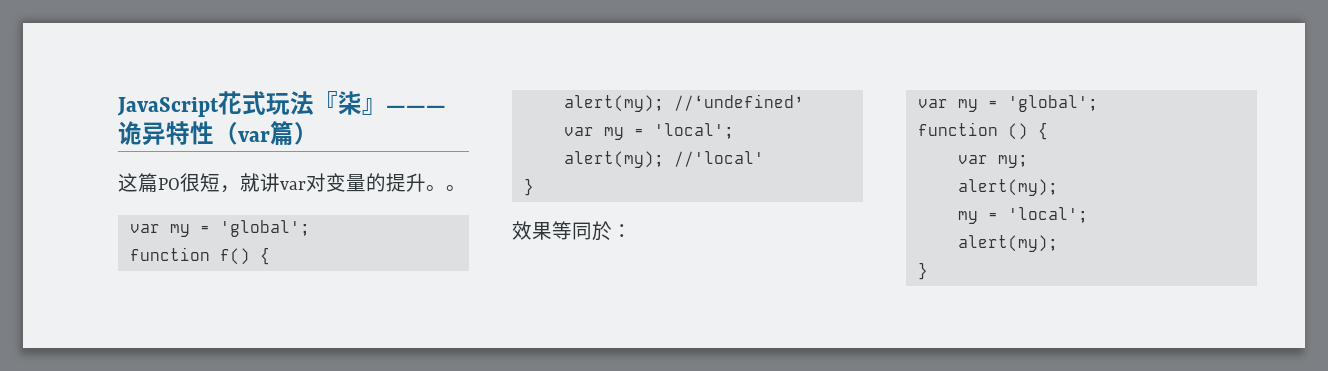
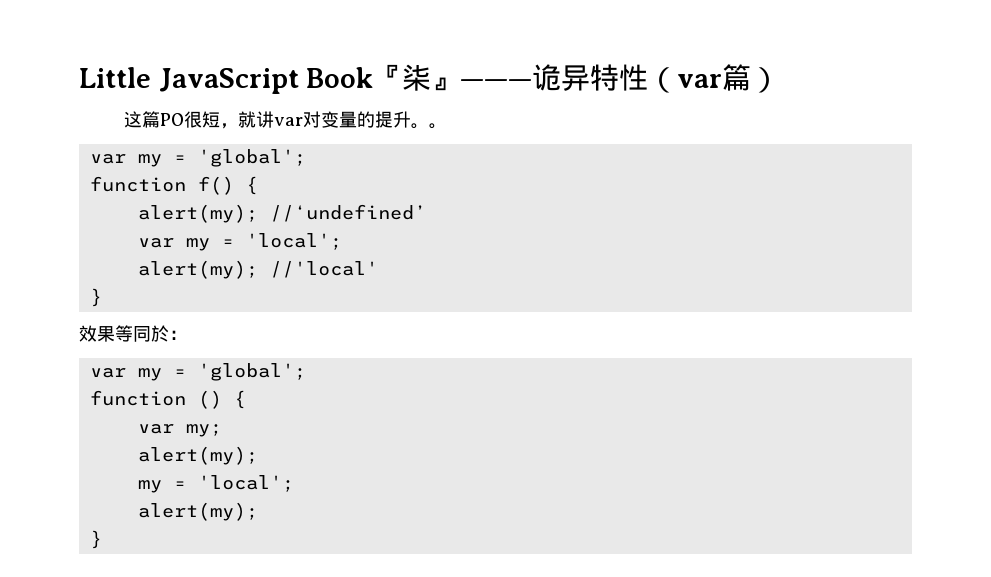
[117,91,314,117] JavaScript花式玩法 -> [79,67,374,94] Little JavaScript Book

